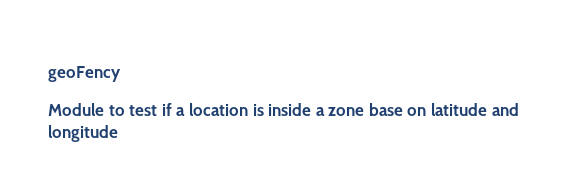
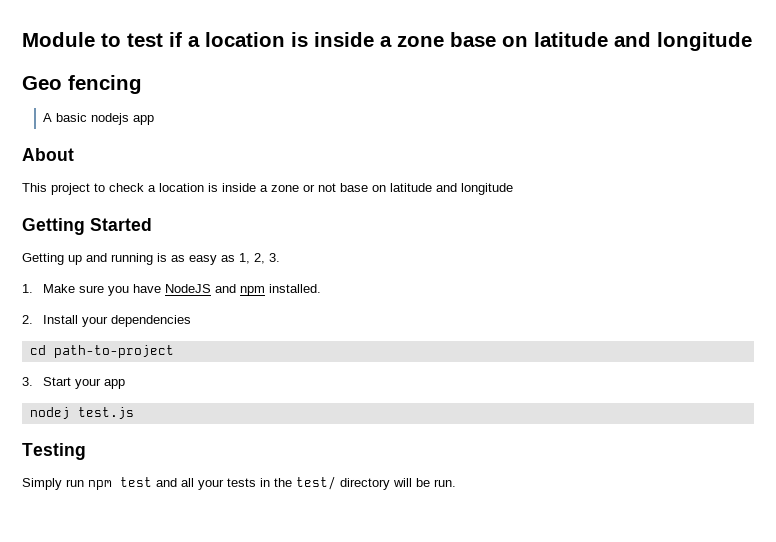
[48,66,121,82] geoFency // -> (22, 39) none
(118, 133) none -> [22,75,142,94] [42,113,154,125] [22,148,74,161] [22,183,513,195] [22,218,152,235] [22,253,280,265] [22,284,321,296] [22,315,191,327] [29,345,174,358] [22,377,125,389] [29,407,134,419] [22,443,86,460] [22,476,456,490] // Geo fencing // A basic nodejs app // About // This project to check a location is inside a zone or not base on latitude and longitude // Getting Started // Getting up and running is as easy as 1, 2, 3. // 1. Make sure you have NodeJS and npm installed. // 2. Install your dependencies // cd path-to-project // 3. Start your app // nodej test.js // Testing // Simply run npm test and all your tests in the test/ directory will be run.

